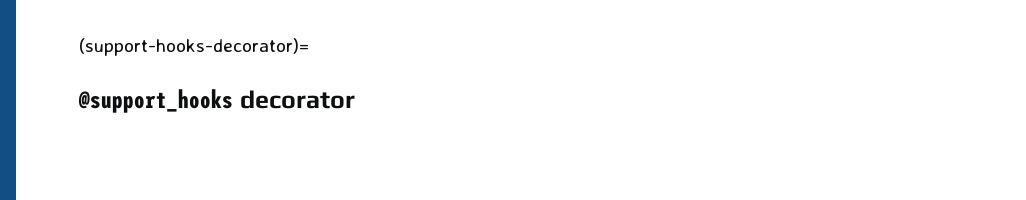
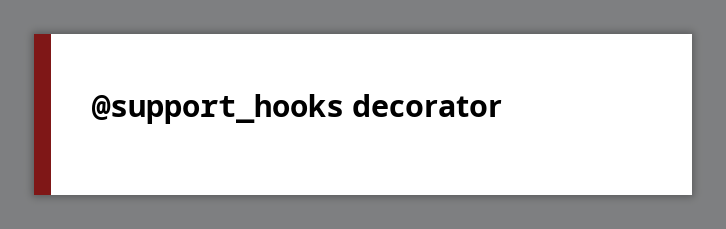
[79,38,309,56] (support-hooks-decorator)= // -> (92, 109) none

